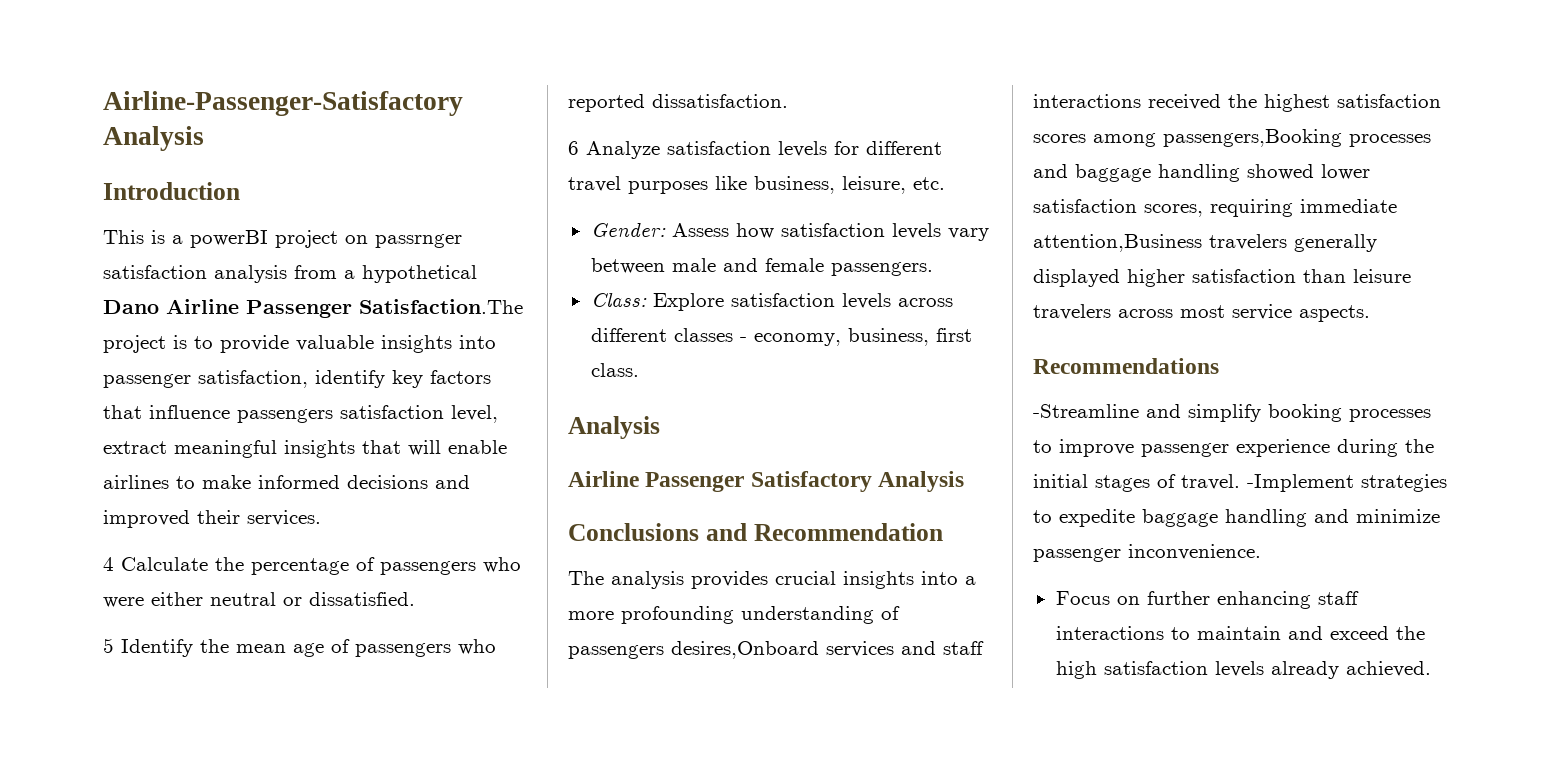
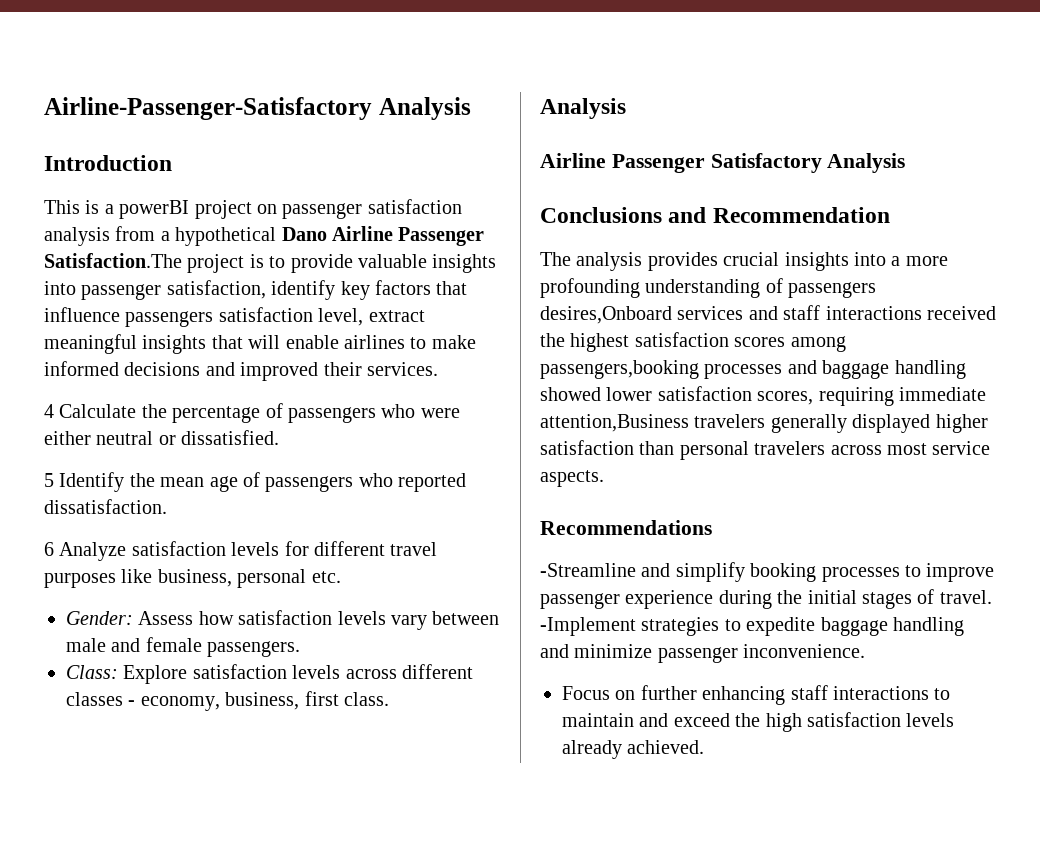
[375,234,462,248] passrnger -> [282,203,363,219] passenger
[842,176,906,194] leisure, -> [237,569,307,588] personal
[1163,129,1342,147] passengers,Booking -> [540,360,699,379] passengers,booking
[1353,269,1411,283] leisure -> [679,441,749,460] personal

